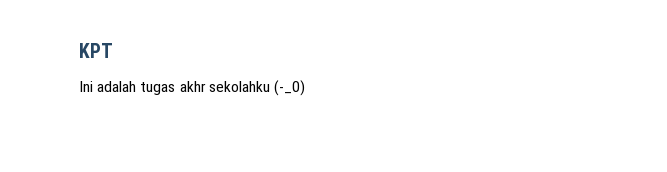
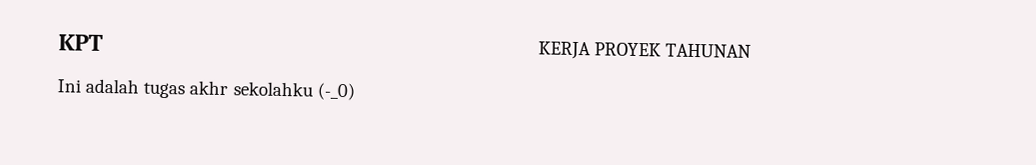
(305, 88) none -> [538,41,752,60] // KERJA PROYEK TAHUNAN

